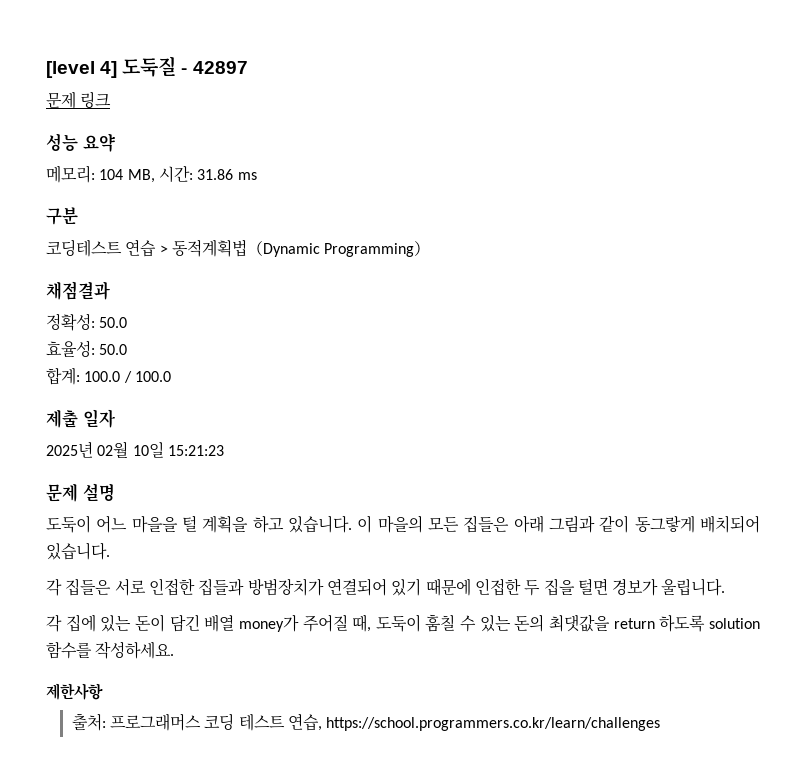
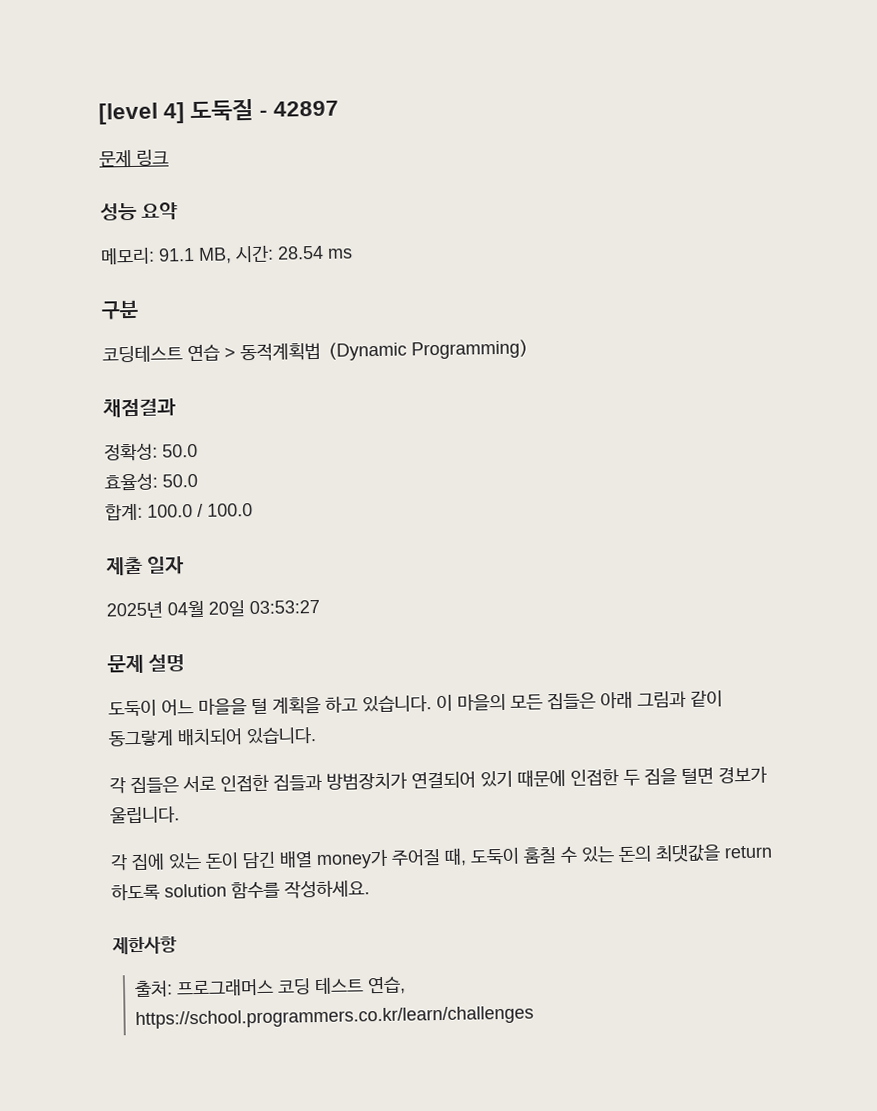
[99,169,124,180] 104 -> [158,247,195,262] 91.1
[197,169,234,180] 31.86 -> [277,245,324,260] 28.54
[97,441,224,458] 02월 10일 15:21:23 -> [167,599,320,618] 04월 20일 03:53:27

